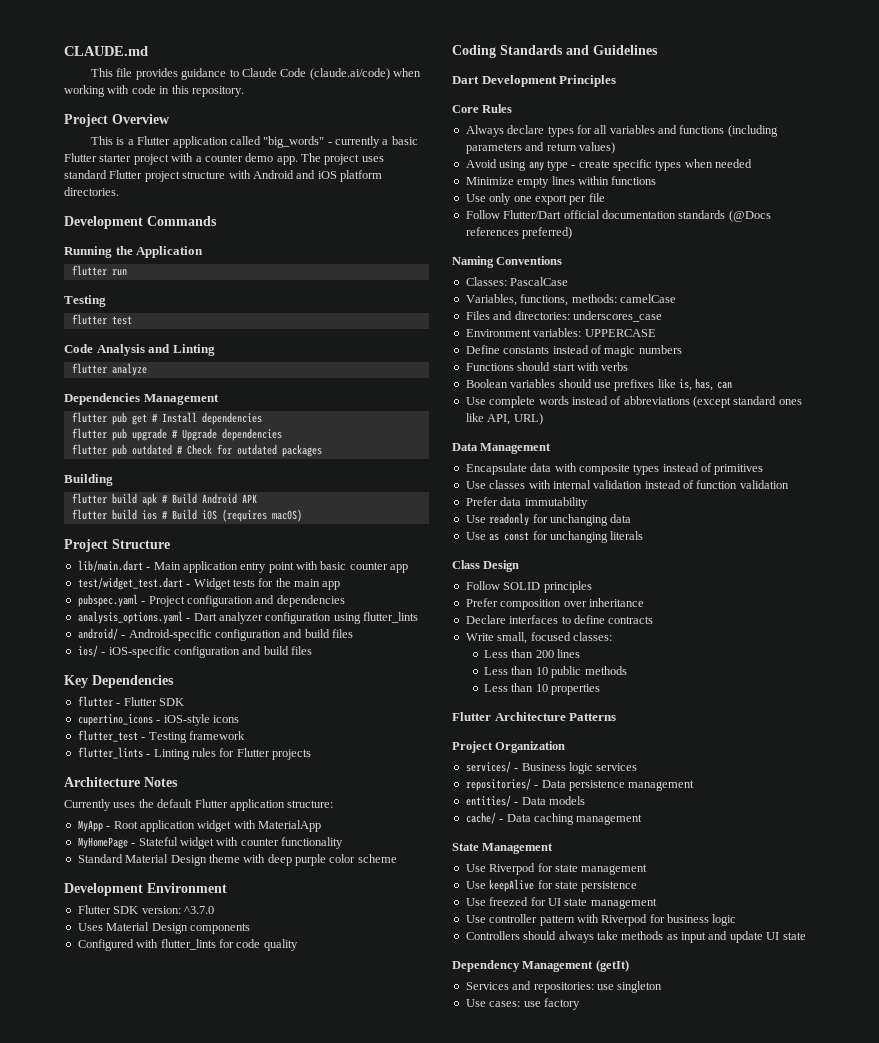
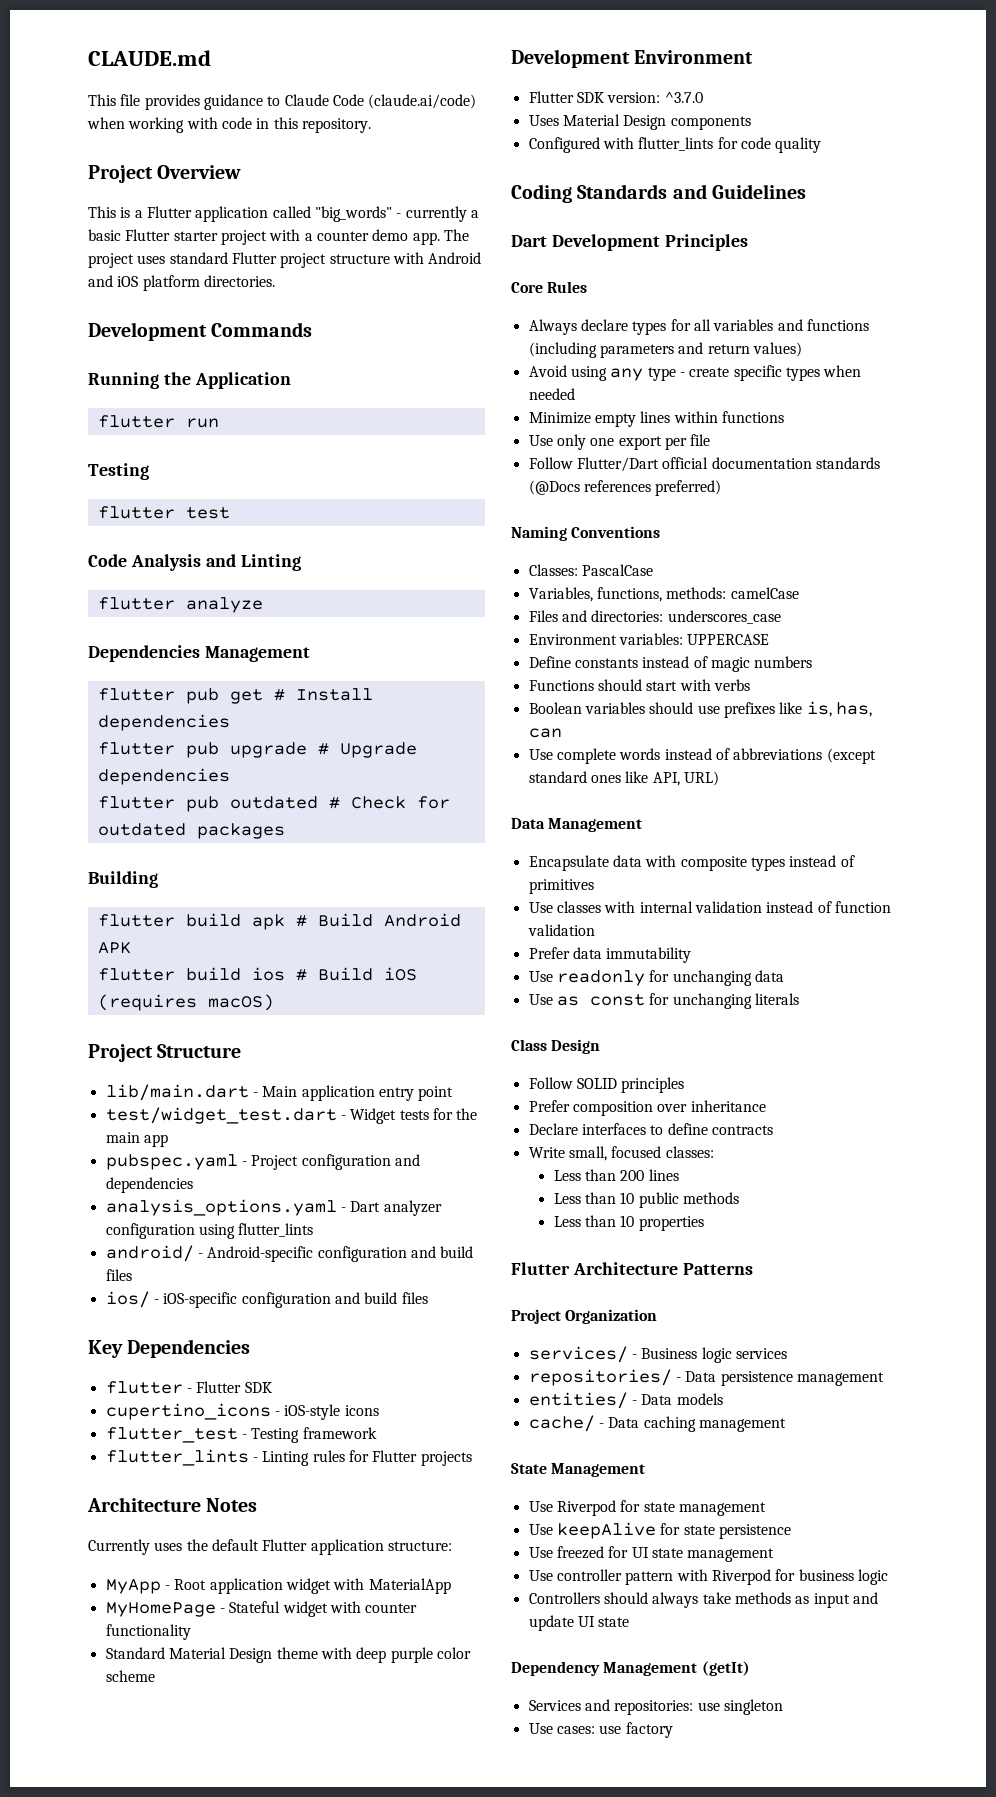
[296,561,409,573] with basic counter app -> (454, 1093) none

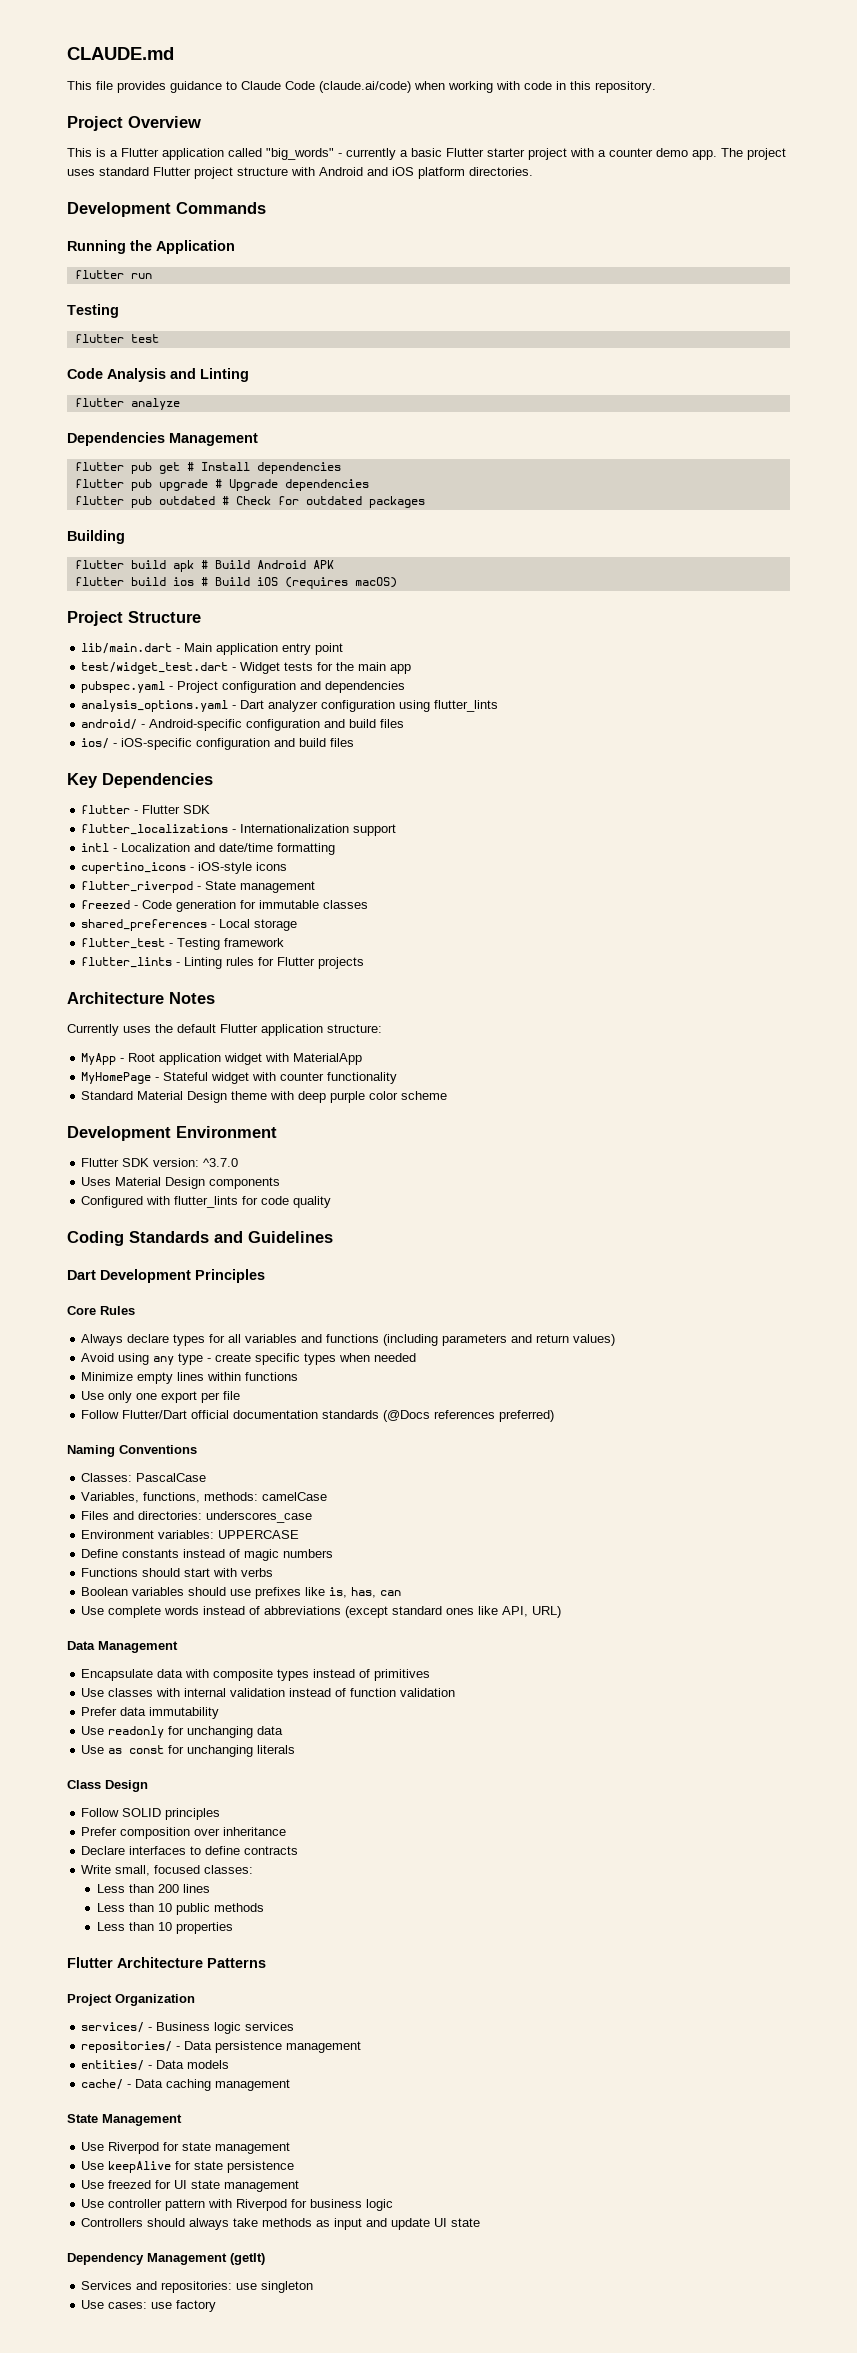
[105,1403,379,1420] cupertino_icons - iOS-style icons -> [81,824,397,836] [81,843,336,855] [81,862,288,874] [81,881,316,893] [81,900,369,912] [81,919,298,931] flutter_localizations - Internationalization support // intl - Localization and date/time formatting // cupertino_icons - iOS-style icons // flutter_riverpod - State management // freezed - Code generation for immutable classes // shared_preferences - Local storage

